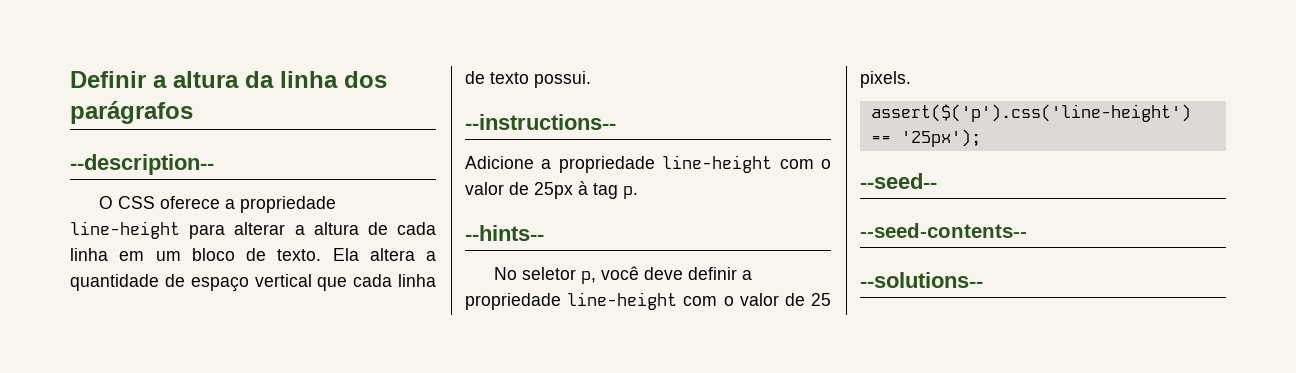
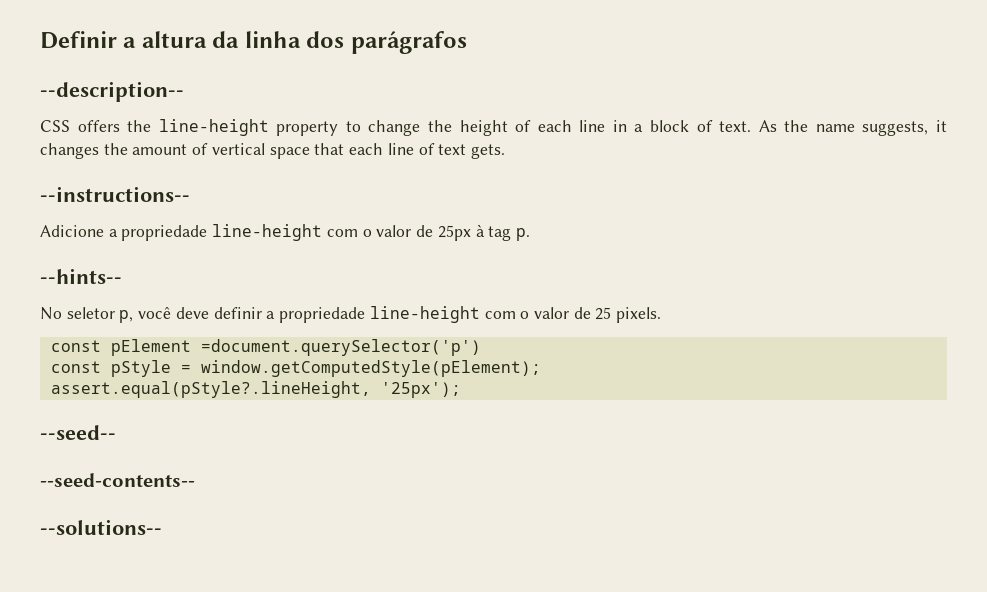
[98,196,336,213] [70,221,436,239] [70,248,436,261] [70,274,436,292] [465,71,591,88] O CSS oferece a propriedade line-height para alterar a altura de cada linha em um bloco de texto. Ela altera a quantidade de espaço vertical que cada linha de texto possui. -> [40,119,947,136] [40,143,505,159] CSS offers the line-height property to change the height of each line in a block of text. As the name suggests, it changes the amount of vertical space that each line of text gets.
[870,104,1191,122] [870,135,891,143] assert($('p').css('line-height') == -> [50,339,481,356] [50,360,541,377] [50,381,371,398] const pElement =document.querySelector('p') // const pStyle = window.getComputedStyle(pElement); // assert.equal(pStyle?.lineHeight,

